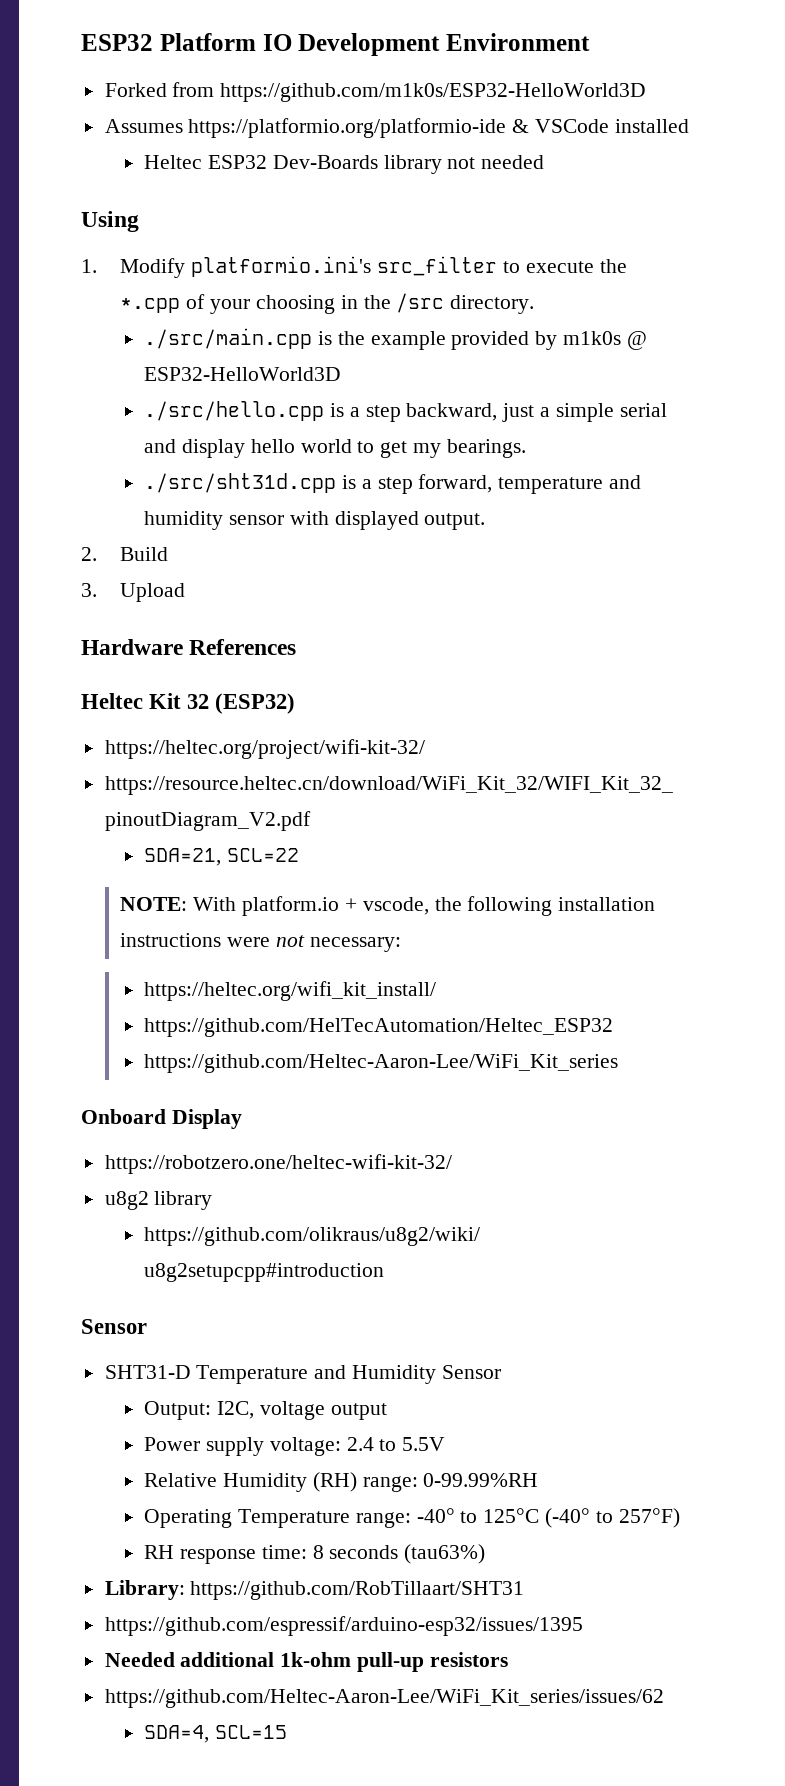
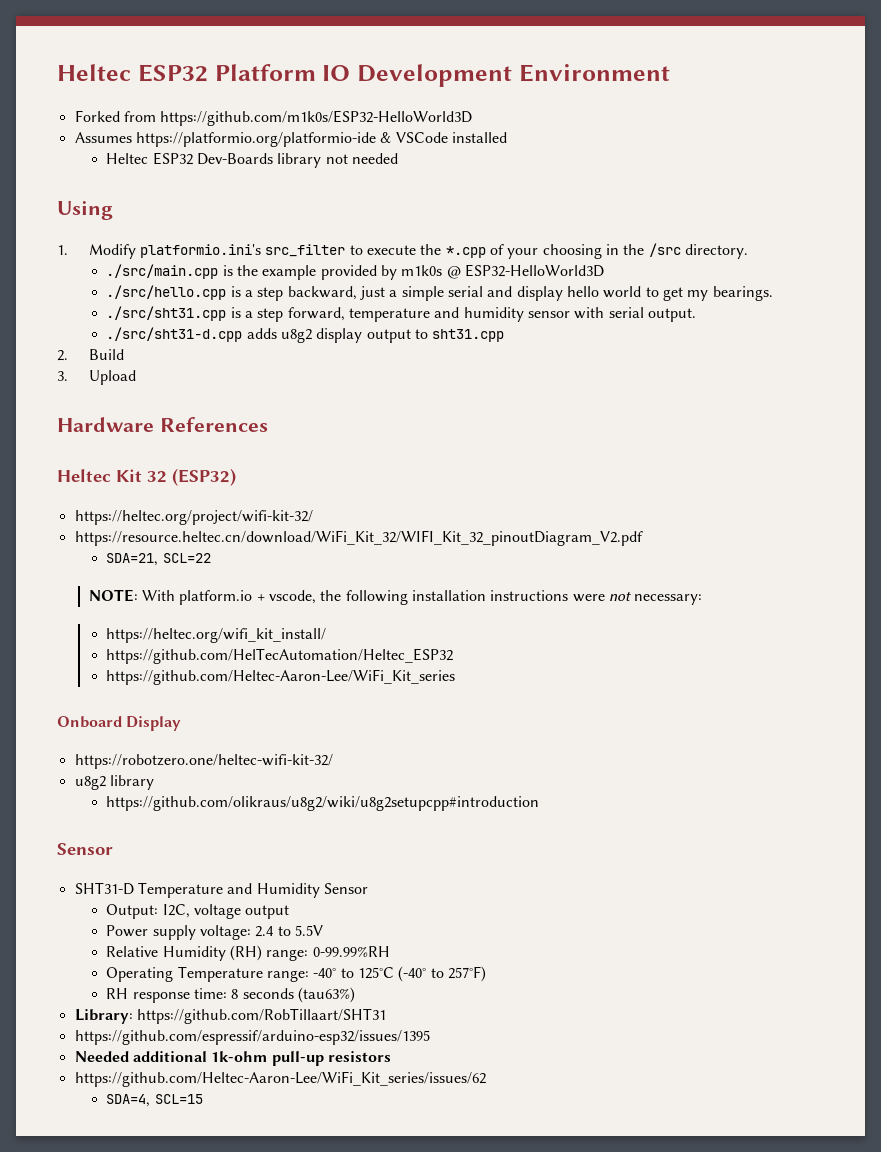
(81, 42) none -> [57,64,131,81] Heltec
[144,473,337,493] ./src/sht31d.cpp -> [106,306,227,321] ./src/sht31.cpp
[334,511,419,530] displayed -> [608,307,644,318] serial
(486, 521) none -> [106,327,505,343] // ./src/sht31-d.cpp adds u8g2 display output to sht31.cpp

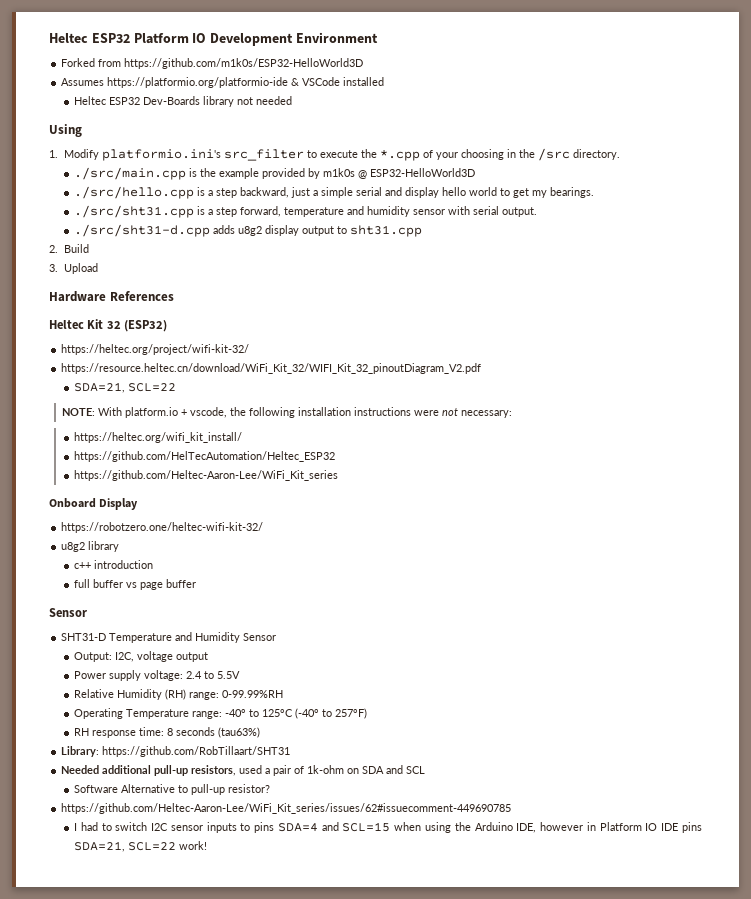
[106,796,540,811] https://github.com/olikraus/u8g2/wiki/u8g2setupcpp#introduction -> [73,560,153,569] [73,579,196,590] c++ introduction // full buffer vs page buffer
[74,1030,430,1045] // https://github.com/espressif/arduino-esp32/issues/1395 -> (291, 751) none
[211,1051,391,1066] [74,1071,486,1087] [106,1094,203,1107] 1k-ohm pull-up resistors // https://github.com/Heltec-Aaron-Lee/WiFi_Kit_series/issues/62 // SDA=4, SCL=15 -> [154,765,426,776] [73,784,270,795] [61,803,512,814] [73,822,703,833] [73,841,207,852] pull-up resistors, used a pair of 1k-ohm on SDA and SCL // Software Alternative to pull-up resistor? // https://github.com/Heltec-Aaron-Lee/WiFi_Kit_series/issues/62#issuecomment-449690785 // I had to switch I2C sensor inputs to pins SDA=4 and SCL=15 when using the Arduino IDE, however in Platform IO IDE pins SDA=21, SCL=22 work!

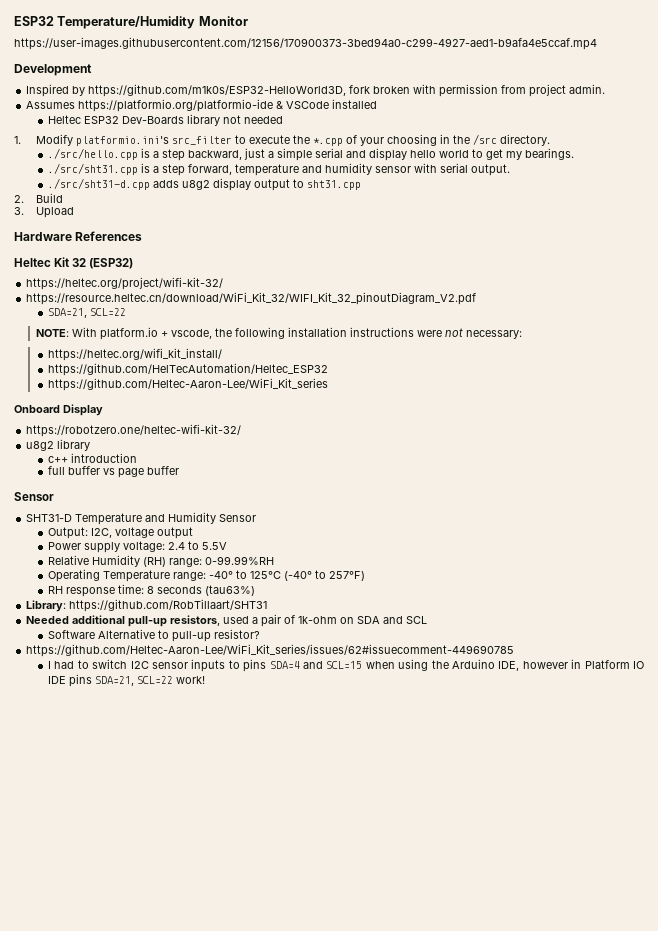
[49,32,378,46] [61,58,364,69] Heltec ESP32 Platform IO Development Environment // Forked from https://github.com/m1k0s/ESP32-HelloWorld3D -> [14,16,248,29] [14,37,597,50] [14,64,92,76] [26,84,606,97] ESP32 Temperature/Humidity Monitor // https://user-images.githubusercontent.com/12156/170900373-3bed94a0-c299-4927-aed1-b9afa4e5ccaf.mp4 // Development // Inspired by https://github.com/m1k0s/ESP32-HelloWorld3D, fork broken with permission from project admin.
[49,124,82,137] // Using -> (284, 120) none
[73,167,475,180] // ./src/main.cpp is the example provided by m1k0s @ ESP32-HelloWorld3D -> (550, 140) none

